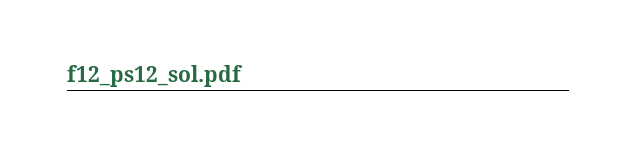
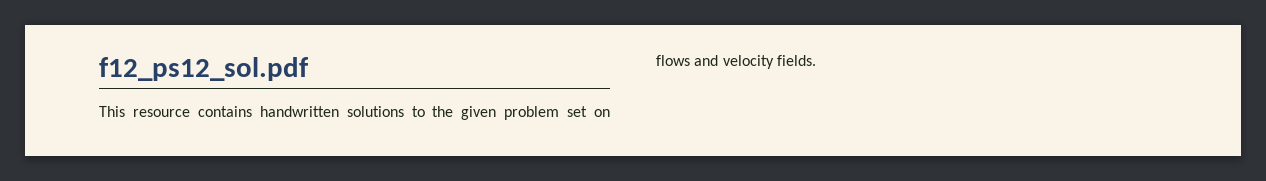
(243, 76) none -> [99,106,610,120] [656,55,816,69] // This resource contains handwritten solutions to the given problem set on flows and velocity fields.

